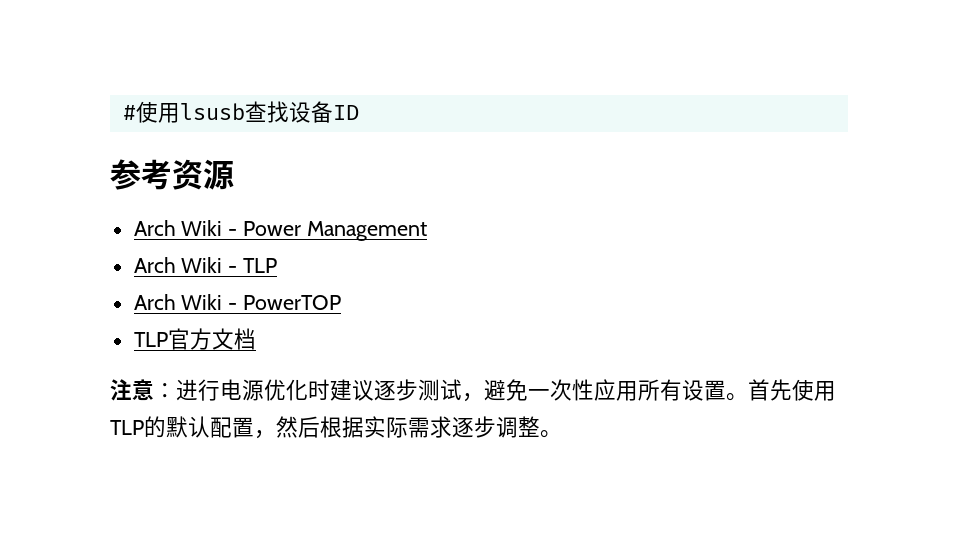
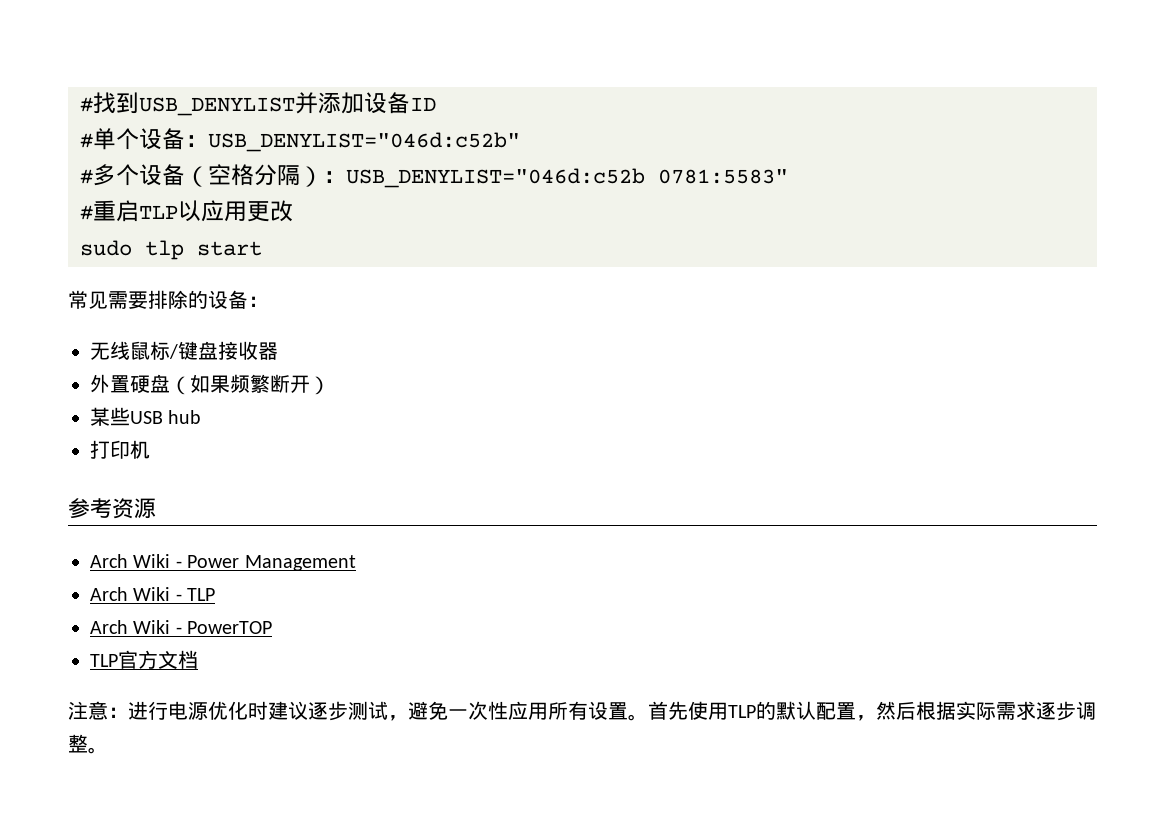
[122,101,289,123] #使用lsusb查找 -> [80,92,364,116] #找到USB_DENYLIST并添加
(359, 112) none -> [80,128,520,152] [80,164,788,188] [80,200,293,222] [80,240,262,260] [68,290,268,309] [90,341,278,360] [90,374,330,395] [90,407,202,426] [90,440,150,459] // #单个设备：USB_DENYLIST="046d:c52b" // #多个设备（空格分隔）：USB_DENYLIST="046d:c52b 0781:5583" // #重启TLP以应用更改 // sudo tlp start // 常见需要排除的设备： // 无线鼠标/键盘接收器 // 外置硬盘（如果频繁断开） // 某些USB hub // 打印机

